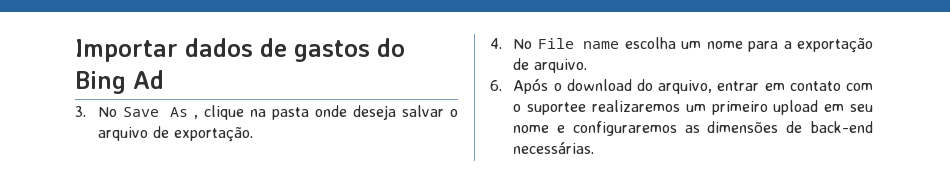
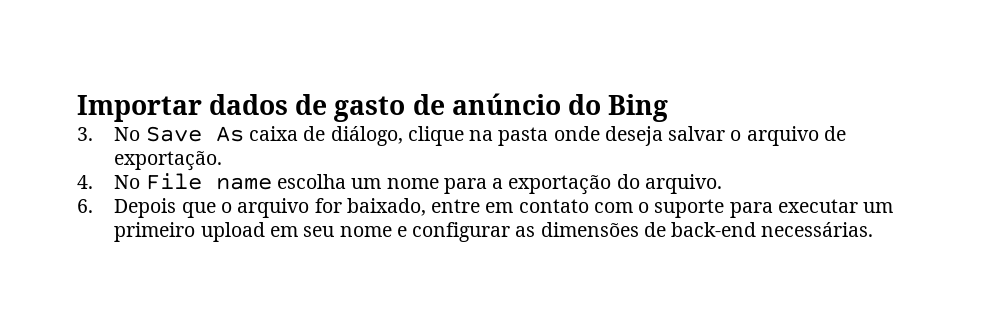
[294,40,370,62] gastos -> [334,93,561,122] gasto de anúncio
[133,70,164,89] Ad -> (669, 108) none
[194,115,199,119] , -> [248,126,403,146] caixa de diálogo,
[513,58,530,70] de -> [616,174,640,189] do
[513,78,760,94] Após o download do arquivo, entrar -> [114,198,481,218] Depois que o arquivo for baixado, entre
[527,100,680,115] suportee realizaremos -> [654,199,858,218] suporte para executar
[572,121,677,136] configuraremos -> [412,222,511,242] configurar

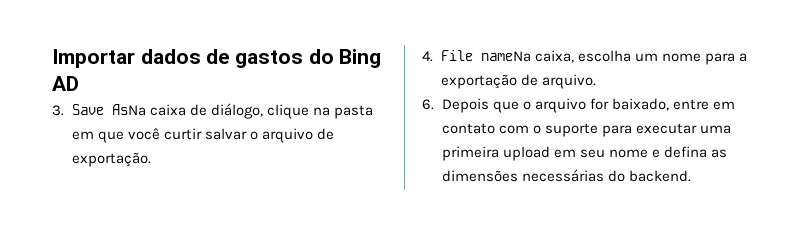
[334,93,561,122] gasto de anúncio -> [235,50,304,68] gastos
(669, 108) none -> [52,76,79,91] AD
[114,126,244,142] No Save As -> [71,104,146,116] Save AsNa
[553,126,663,146] onde deseja -> [71,128,202,143] em que você curtir
[114,173,272,190] No File name -> [440,50,574,63] File nameNa caixa,
[616,174,640,189] do -> [520,74,538,86] de
[863,202,894,213] [114,222,196,242] um primeiro -> [699,125,731,134] [441,146,499,161] uma primeira
[412,222,511,242] configurar -> [663,146,707,158] defina
[643,222,874,237] de back-end necessárias. -> [521,169,691,182] necessárias do backend.

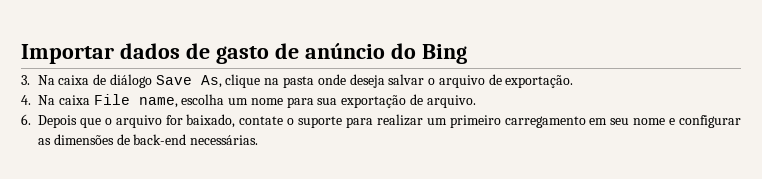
[235,50,304,68] gastos -> [215,43,385,64] gasto de anúncio
[52,76,79,91] AD -> (467, 54) none
[71,103,373,119] [71,128,202,143] Save AsNa caixa de diálogo, clique na pasta em que você curtir -> [37,74,385,88] Na caixa de diálogo Save As, clique na pasta onde deseja
[440,50,574,63] File nameNa caixa, -> [38,94,178,108] Na caixa File name,
[738,53,747,62] a -> [317,98,338,105] sua
[672,99,735,110] [441,123,731,137] [441,146,550,161] entre em contato com o suporte para executar uma primeira upload -> [239,114,586,128] contate o suporte para realizar um primeiro carregamento
[663,146,707,158] defina -> [679,115,742,128] configurar
[521,169,691,182] necessárias do backend. -> [116,134,259,145] de back-end necessárias.

